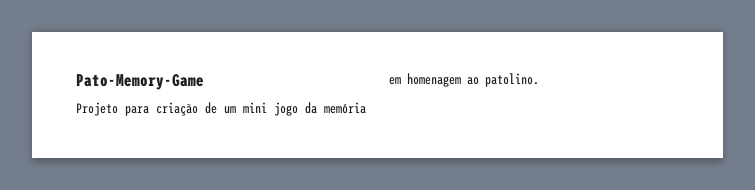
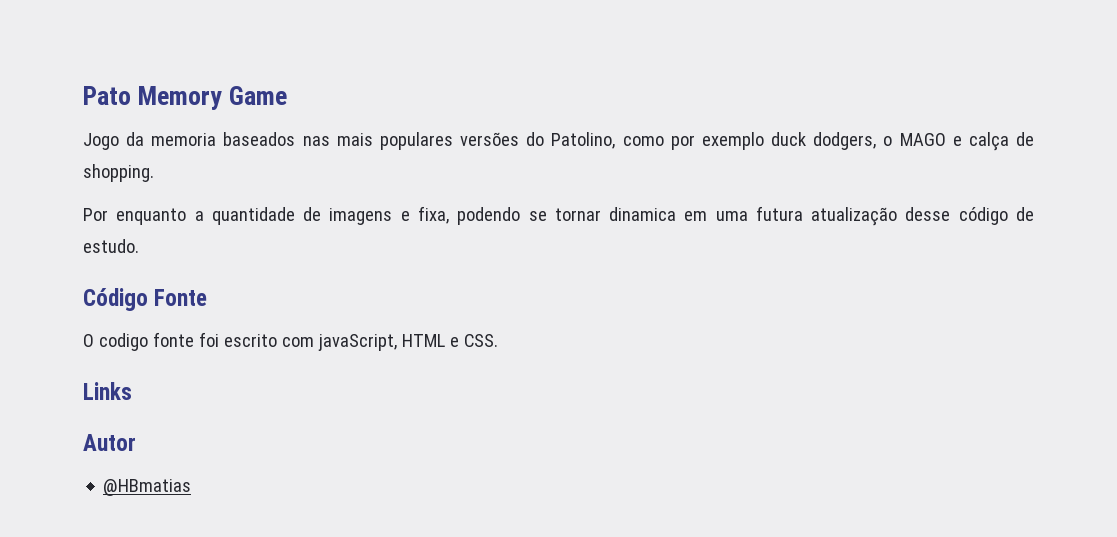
[76,74,204,90] [76,102,366,116] [389,73,539,87] Pato-Memory-Game // Projeto para criação de um mini jogo da memória em homenagem ao patolino. -> [83,86,288,110] [83,132,1034,151] [83,164,154,182] [83,206,1035,226] [83,239,139,253] [83,288,208,311] [83,332,498,351] [83,382,132,400] [83,434,136,451] [103,479,192,496] Pato Memory Game // Jogo da memoria baseados nas mais populares versões do Patolino, como por exemplo duck dodgers, o MAGO e calça de shopping. // Por enquanto a quantidade de imagens e fixa, podendo se tornar dinamica em uma futura atualização desse código de estudo. // Código Fonte // O codigo fonte foi escrito com javaScript, HTML e CSS. // Links // Autor // @HBmatias

